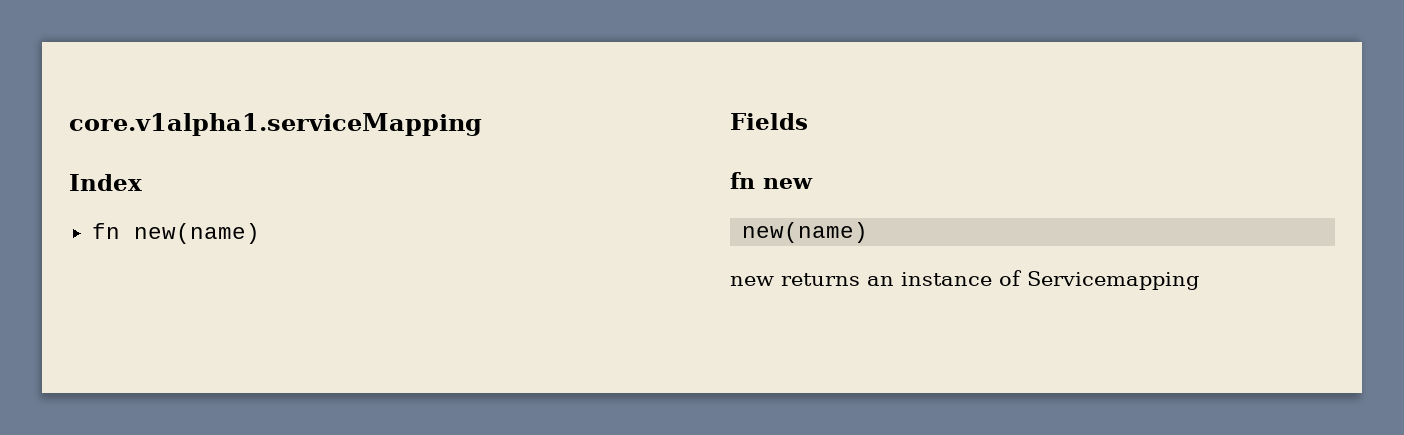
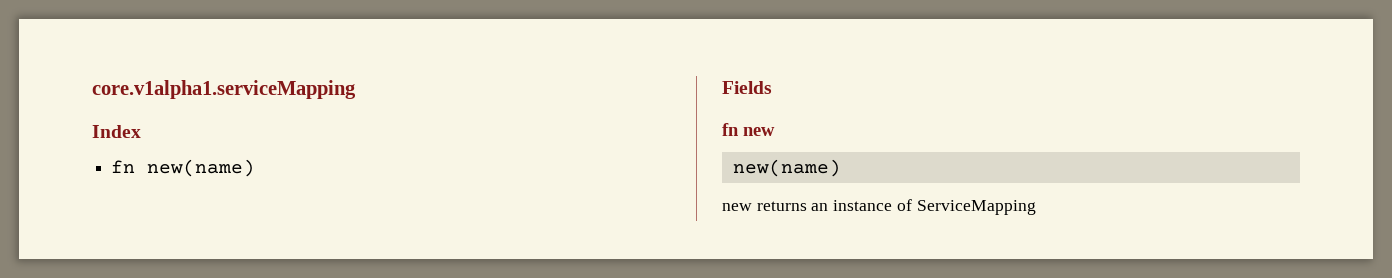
[1027,271,1199,290] Servicemapping -> [916,200,1036,215] ServiceMapping

